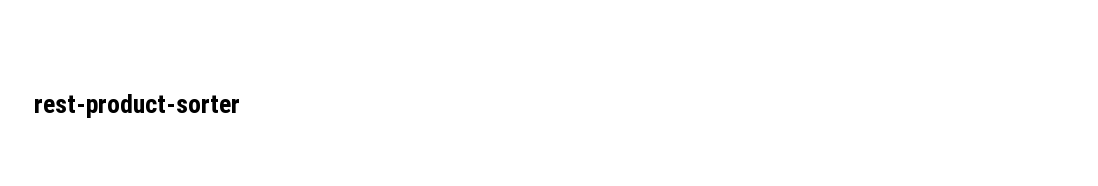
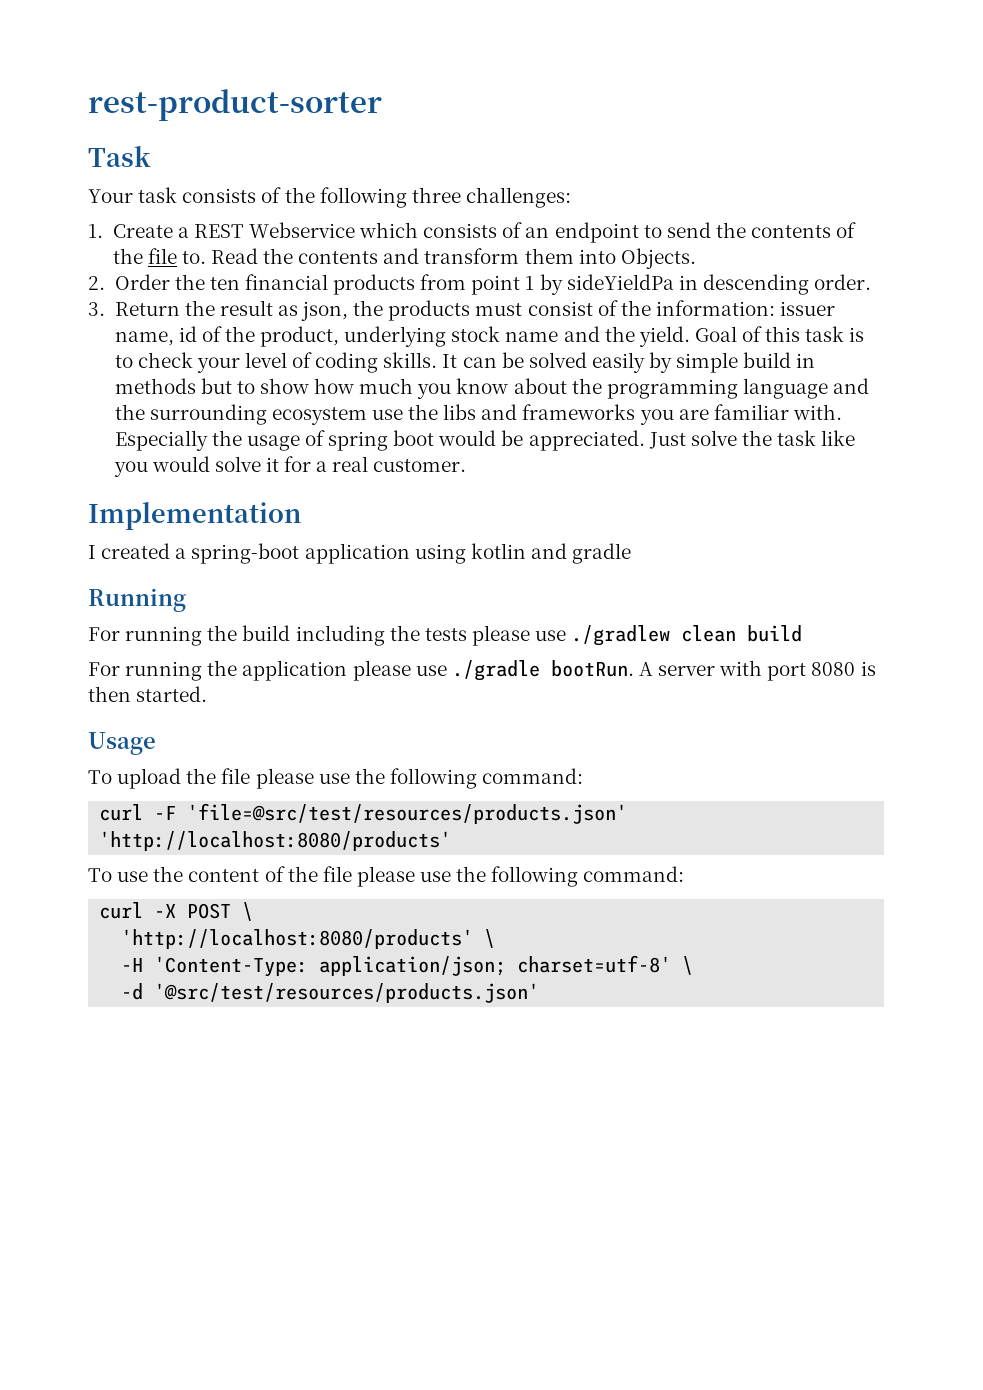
(240, 106) none -> [88,146,151,167] [88,187,571,208] [88,222,857,243] [112,248,696,269] [88,274,872,295] [88,300,836,321] [114,326,865,347] [114,352,816,373] [114,378,870,399] [114,404,842,425] [114,430,856,451] [113,456,467,477] [88,502,301,530] [88,543,632,564] [88,588,186,612] [88,625,803,646] [88,660,876,681] [88,686,208,702] [88,732,156,755] [88,768,584,789] [99,803,628,824] [99,831,452,851] [88,866,685,887] [99,902,254,921] [121,929,496,949] [121,955,694,977] [121,983,540,1003] // Task // Your task consists of the following three challenges: // 1. Create a REST Webservice which consists of an endpoint to send the contents of the file to. Read the contents and transform them into Objects. // 2. Order the ten financial products from point 1 by sideYieldPa in descending order. // 3. Return the result as json, the products must consist of the information: issuer name, id of the product, underlying stock name and the yield. Goal of this task is to check your level of coding skills. It can be solved easily by simple build in methods but to show how much you know about the programming language and the surrounding ecosystem use the libs and frameworks you are familiar with. Especially the usage of spring boot would be appreciated. Just solve the task like you would solve it for a real customer. // Implementation // I created a spring-boot application using kotlin and gradle // Running // For running the build including the tests please use ./gradlew clean build // For running the application please use ./gradle bootRun. A server with port 8080 is then started. // Usage // To upload the file please use the following command: // curl -F 'file=@src/test/resources/products.json' 'http://localhost:8080/products' // To use the content of the file please use the following command: // curl -X POST \ // 'http://localhost:8080/products' \ // -H 'Content-Type: application/json; charset=utf-8' \ // -d '@src/test/resources/products.json'

